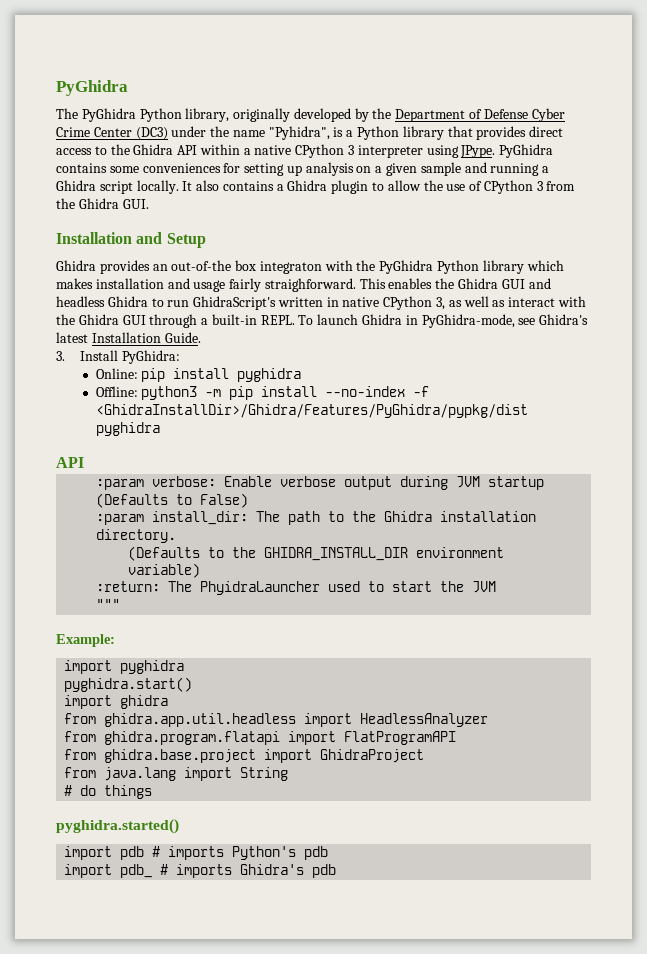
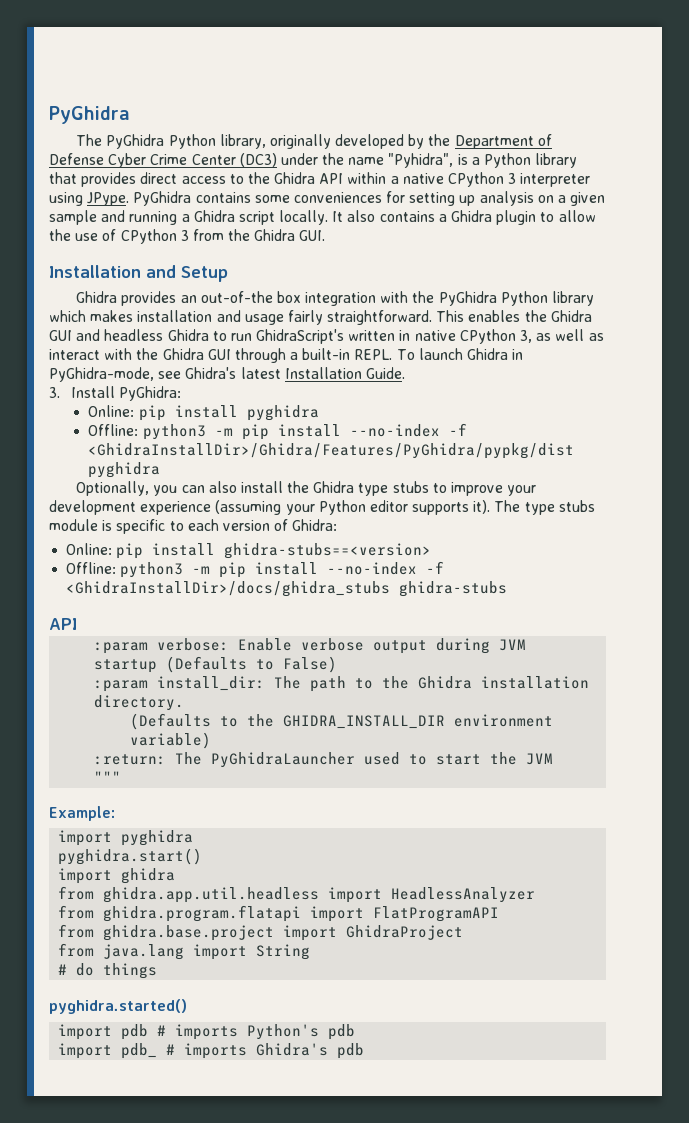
[259,261,322,274] integraton -> [305,292,377,306] integration
[264,278,356,292] straighforward. -> [327,310,433,325] straightforward.
(160, 429) none -> [76,481,537,496] [49,500,595,515] [49,519,338,534] [66,543,432,559] [66,561,445,578] [66,581,508,597] // Optionally, you can also install the Ghidra type stubs to improve your development experience (assuming your Python editor supports it). The type stubs module is specific to each version of Ghidra: // Online: pip install ghidra-stubs==<version> // Offline: python3 -m pip install --no-index -f <GhidraInstallDir>/docs/ghidra_stubs ghidra-stubs
[200,581,321,595] PhyidraLauncher -> [211,752,356,768] PyGhidraLauncher

